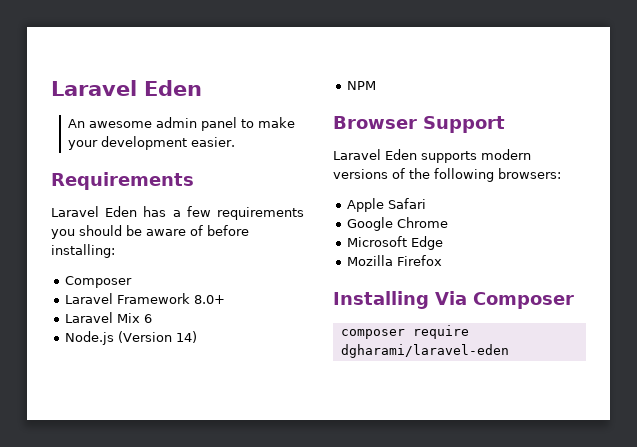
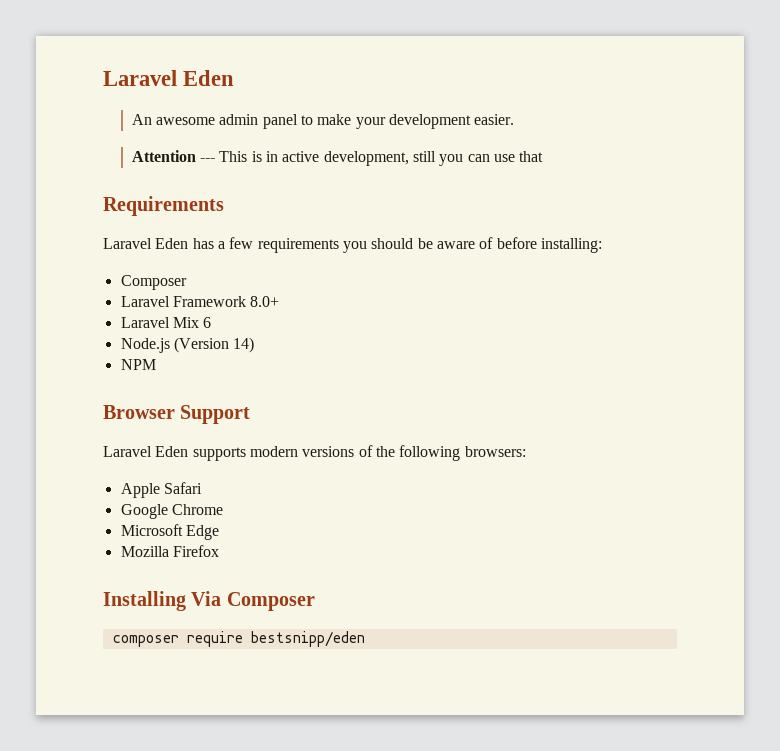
(235, 142) none -> [131,150,544,166] // Attention --- This is in active development, still you can use that
[340,344,509,358] dgharami/laravel-eden -> [250,631,365,647] bestsnipp/eden

